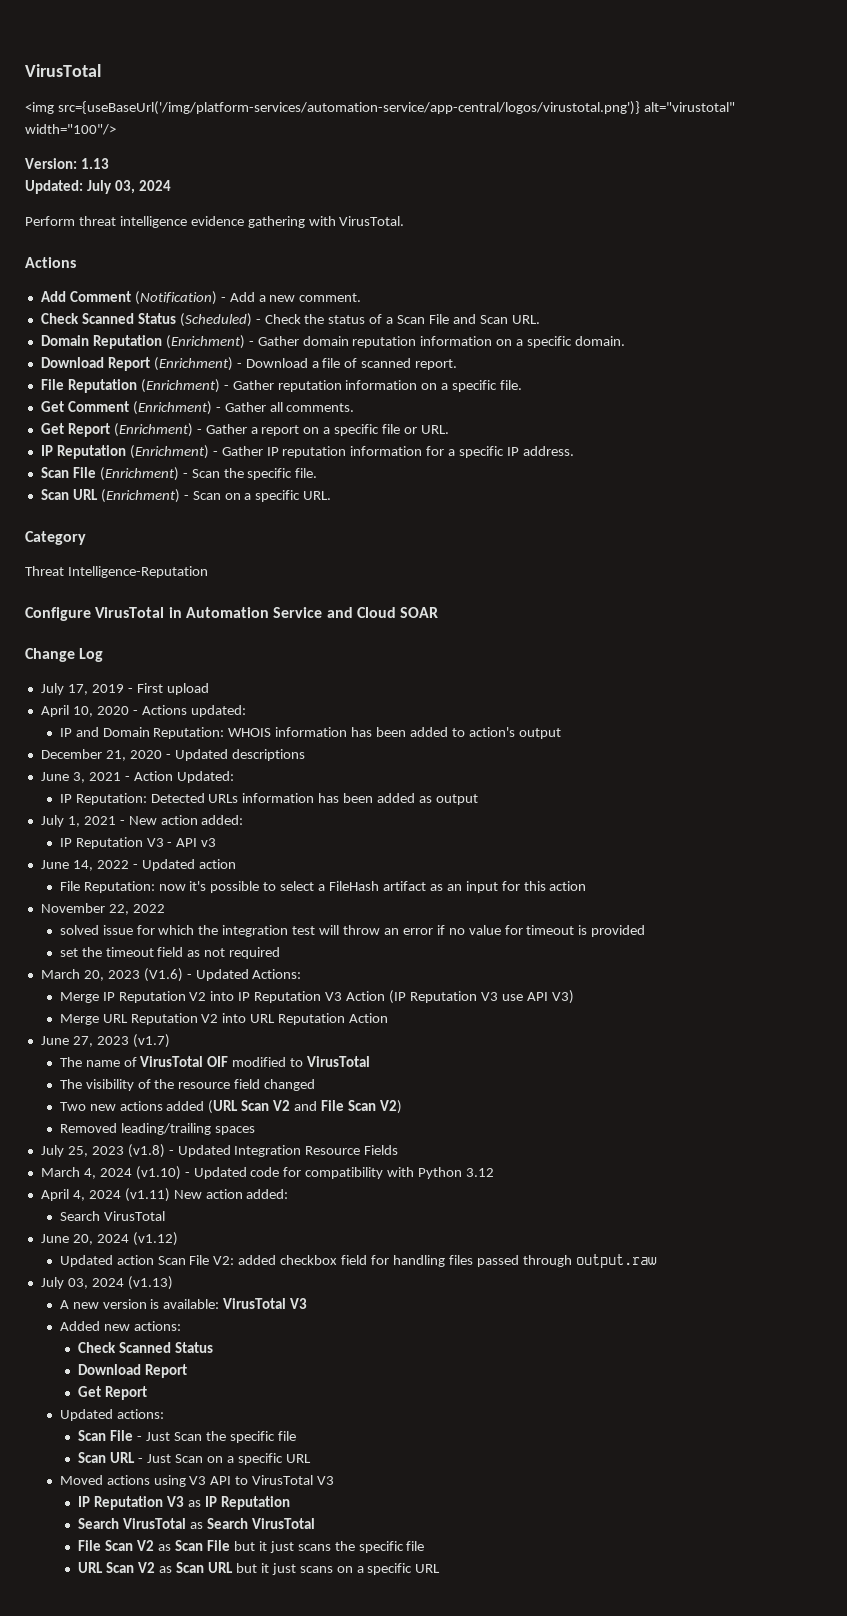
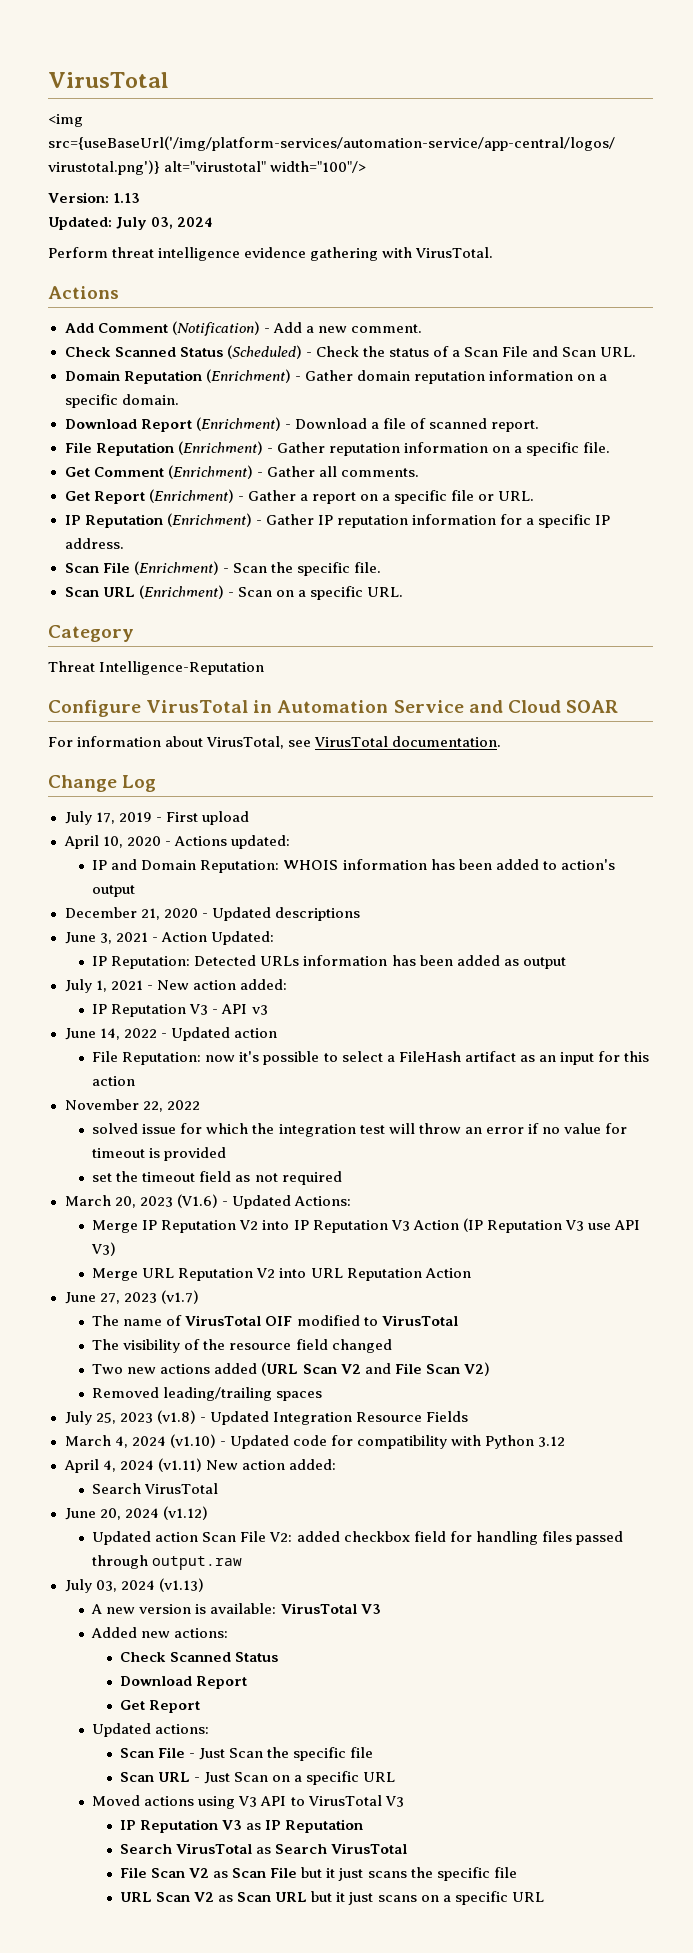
(439, 612) none -> [48,736,502,749] // For information about VirusTotal, see VirusTotal documentation.

